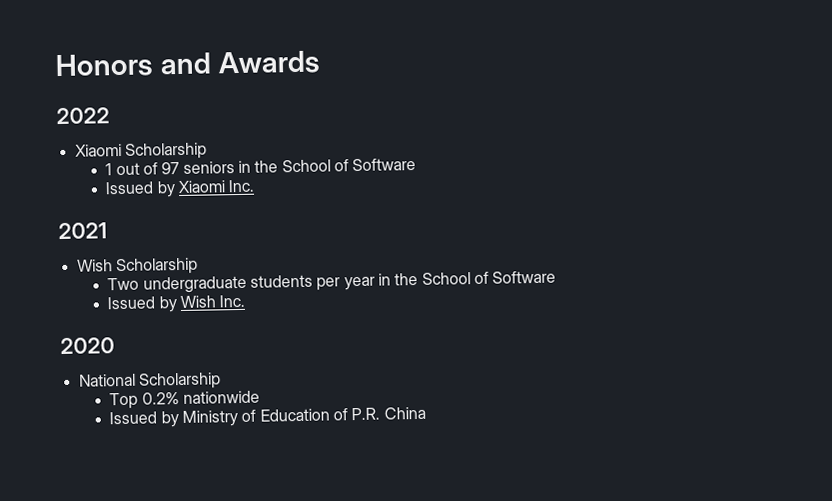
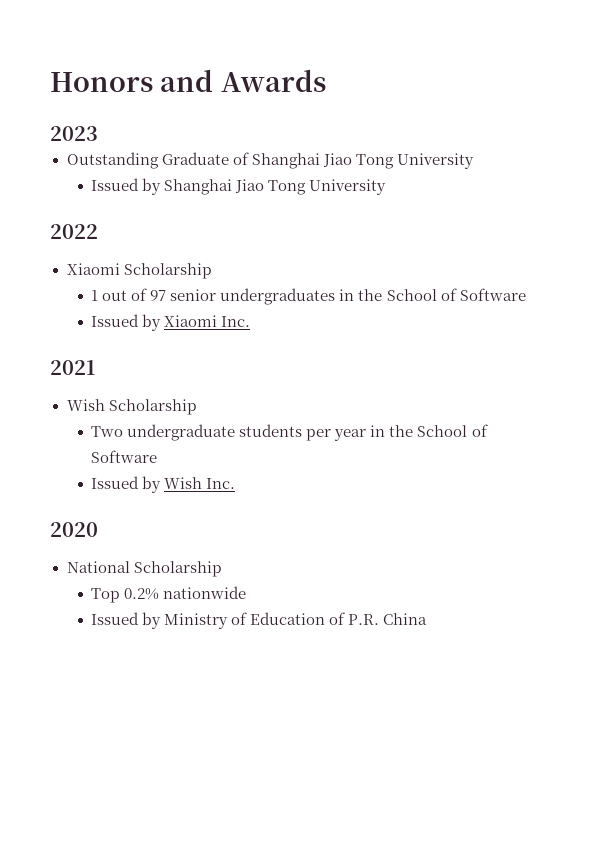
(320, 62) none -> [50,126,98,141] [66,152,474,169] [91,178,387,195] // 2023 // Outstanding Graduate of Shanghai Jiao Tong University // Issued by Shanghai Jiao Tong University
[182,161,235,174] seniors -> [170,288,336,305] senior undergraduates

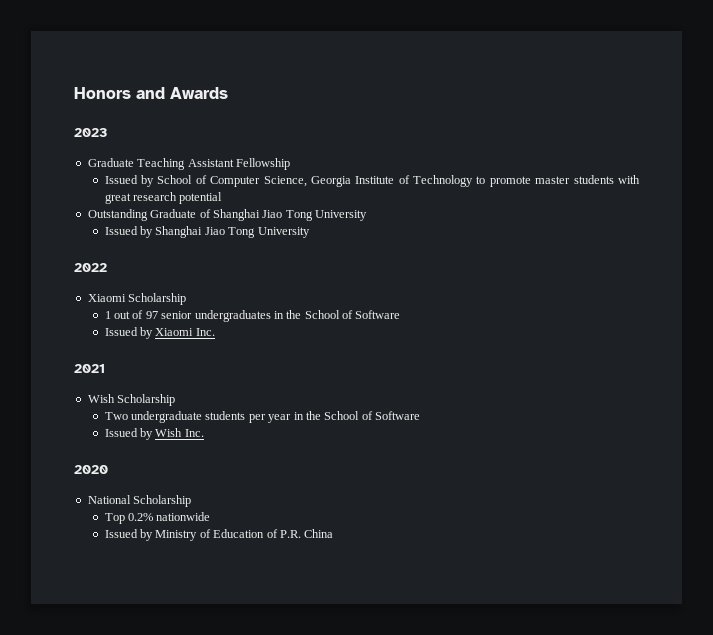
(98, 133) none -> [87,158,290,170] [104,175,641,187] [104,192,223,204] // Graduate Teaching Assistant Fellowship // Issued by School of Computer Science, Georgia Institute of Technology to promote master students with great research potential

